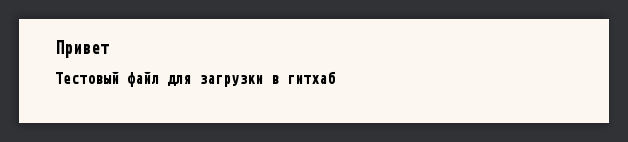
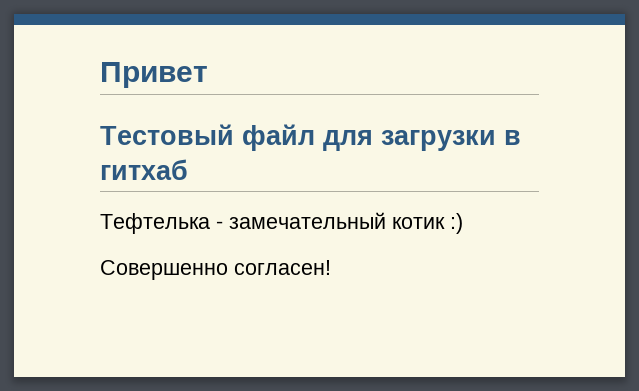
(335, 77) none -> [100,212,463,234] [100,260,331,280] // Тефтелька - замечательный котик :) // Совершенно согласен!

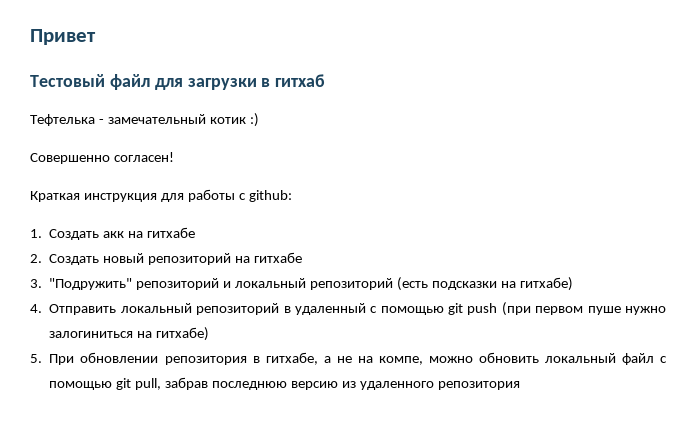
(331, 267) none -> [30,189,292,202] [30,227,196,240] [30,252,303,265] [30,277,573,291] [30,302,666,316] [49,327,210,341] [30,352,668,365] [49,377,520,390] // Краткая инструкция для работы с github: // 1. Создать акк на гитхабе // 2. Создать новый репозиторий на гитхабе // 3. "Подружить" репозиторий и локальный репозиторий (есть подсказки на гитхабе) // 4. Отправить локальный репозиторий в удаленный с помощью git push (при первом пуше нужно залогиниться на гитхабе) // 5. При обновлении репозитория в гитхабе, а не на компе, можно обновить локальный файл с помощью git pull, забрав последнюю версию из удаленного репозитория

